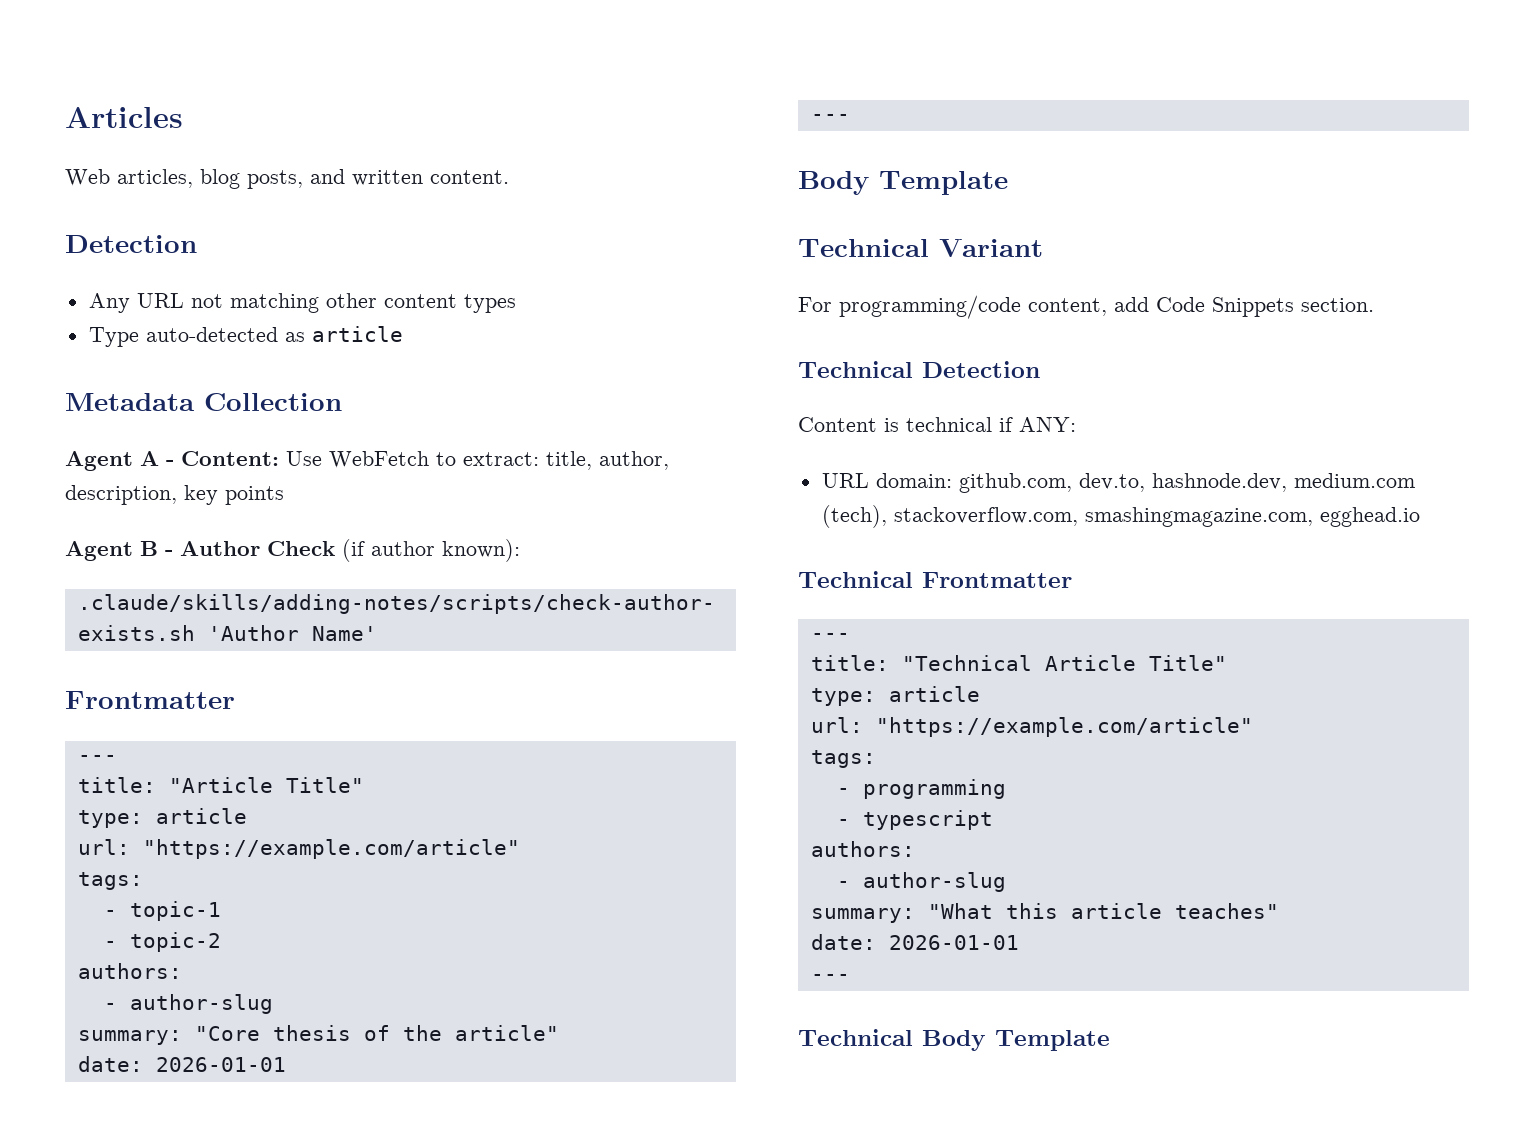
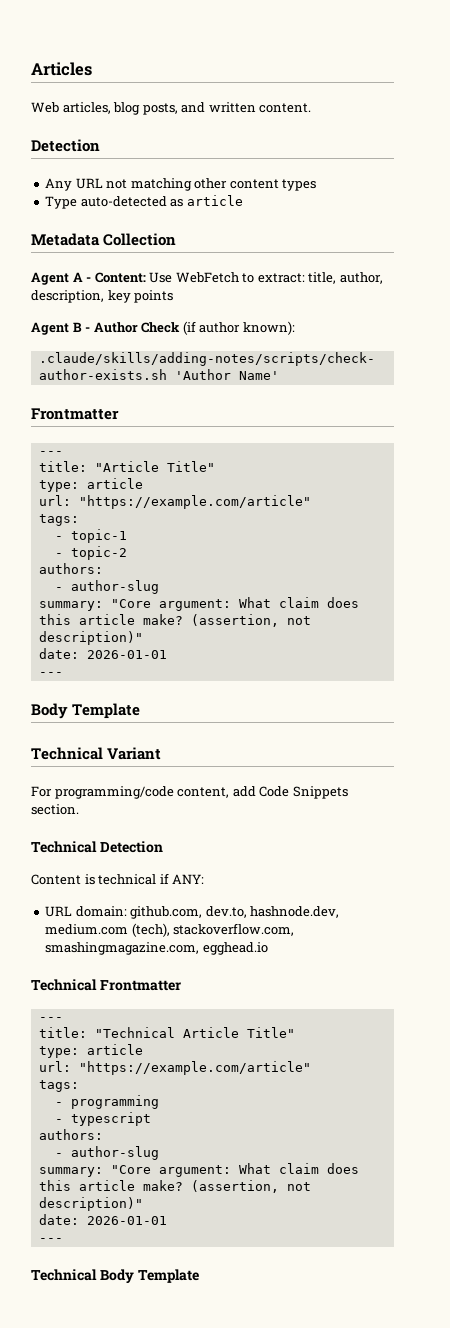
[272,1025,559,1041] thesis of the article" -> [158,597,359,611] [38,614,311,627] [38,631,143,645] argument: What claim does this article make? (assertion, not description)"
[927,903,1279,919] "What this article teaches" -> [110,1163,359,1177] [38,1180,311,1193] [38,1197,143,1211] "Core argument: What claim does this article make? (assertion, not description)"

